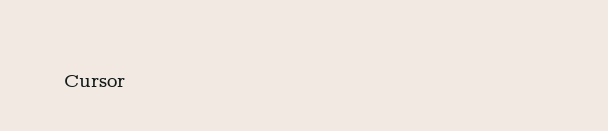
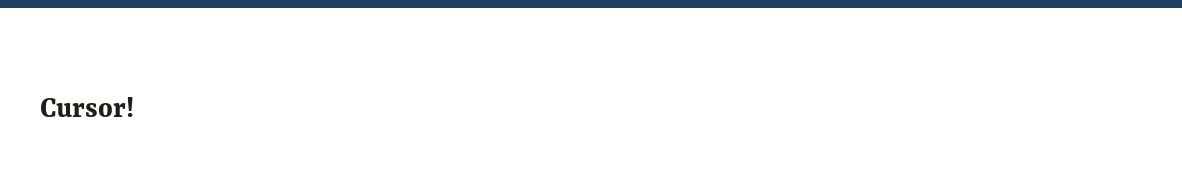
[64,75,125,87] Cursor -> [40,97,134,117] Cursor!

